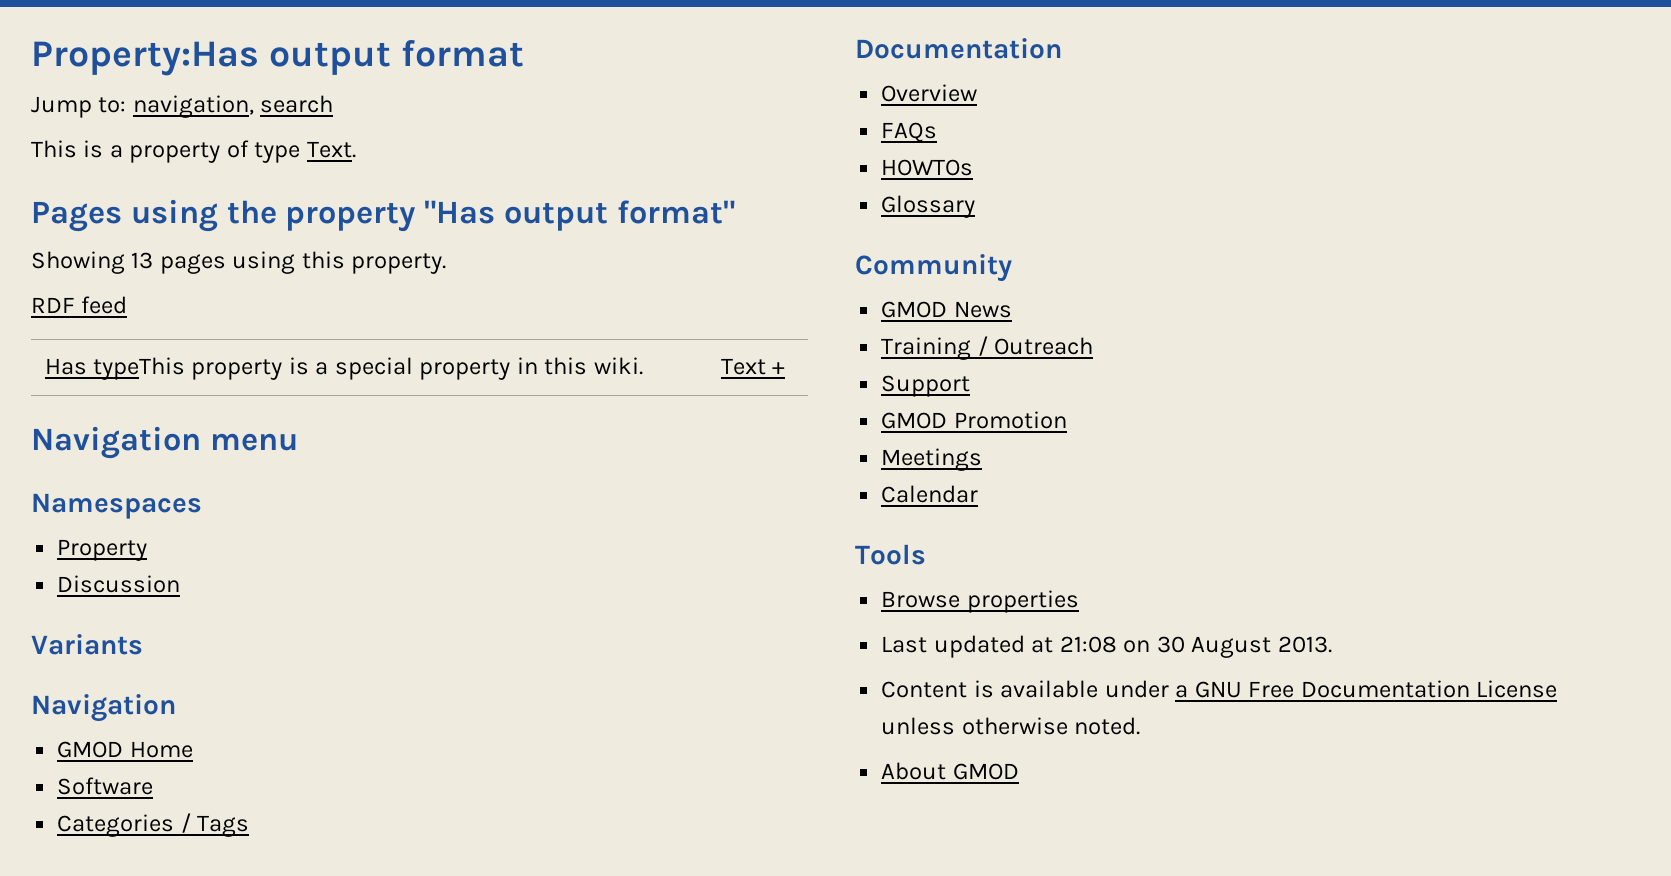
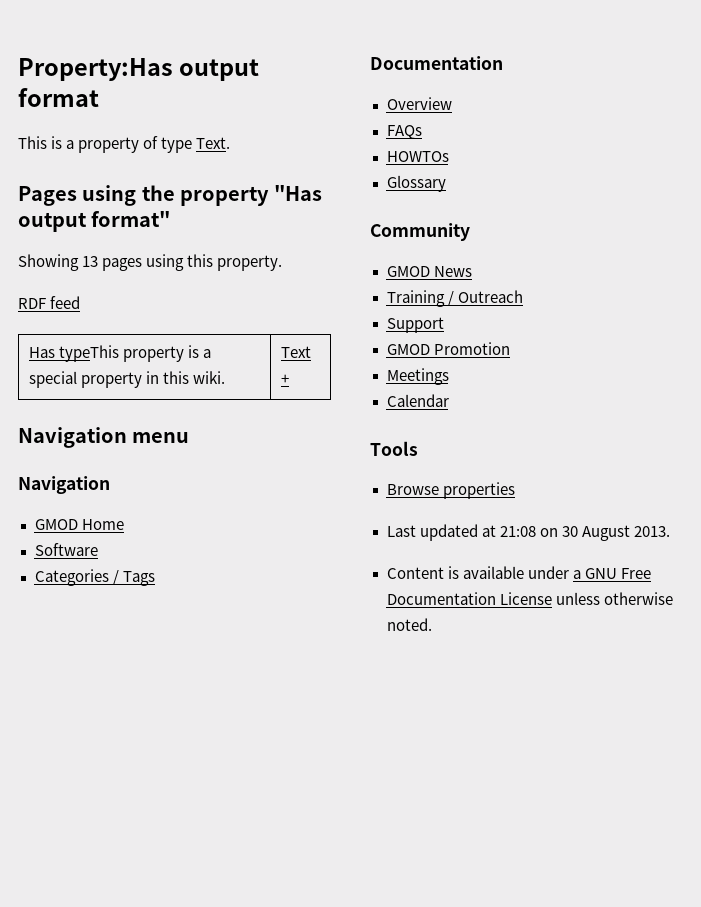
[31,95,334,118] // Jump to: navigation, search -> (99, 97) none
[31,493,202,519] [57,539,148,561] [57,575,181,593] [31,634,143,655] // Namespaces // Property // Discussion // Variants -> (190, 437) none
[881,762,1019,780] // About GMOD -> (432, 624) none

